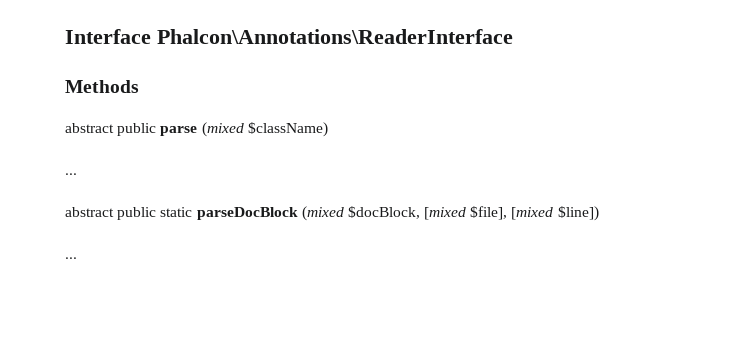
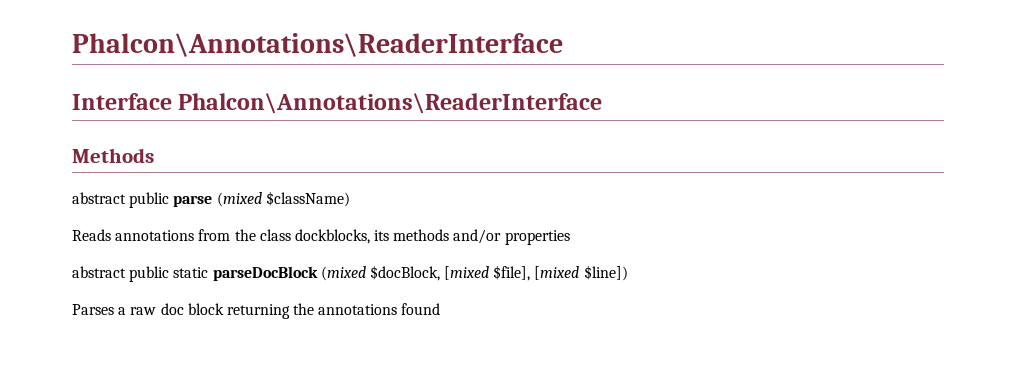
(65, 36) none -> [72,33,563,57] Phalcon\Annotations\ReaderInterface //
[65,173,77,175] ... -> [72,229,570,245] Reads annotations from the class dockblocks, its methods and/or properties
[65,257,77,259] ... -> [72,303,441,319] Parses a raw doc block returning the annotations found

